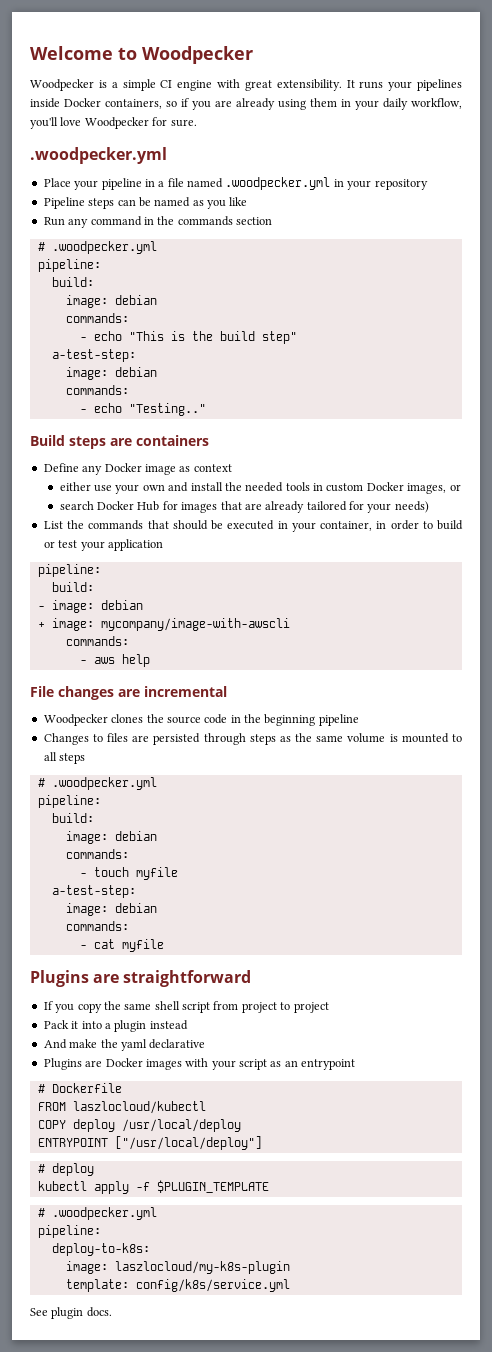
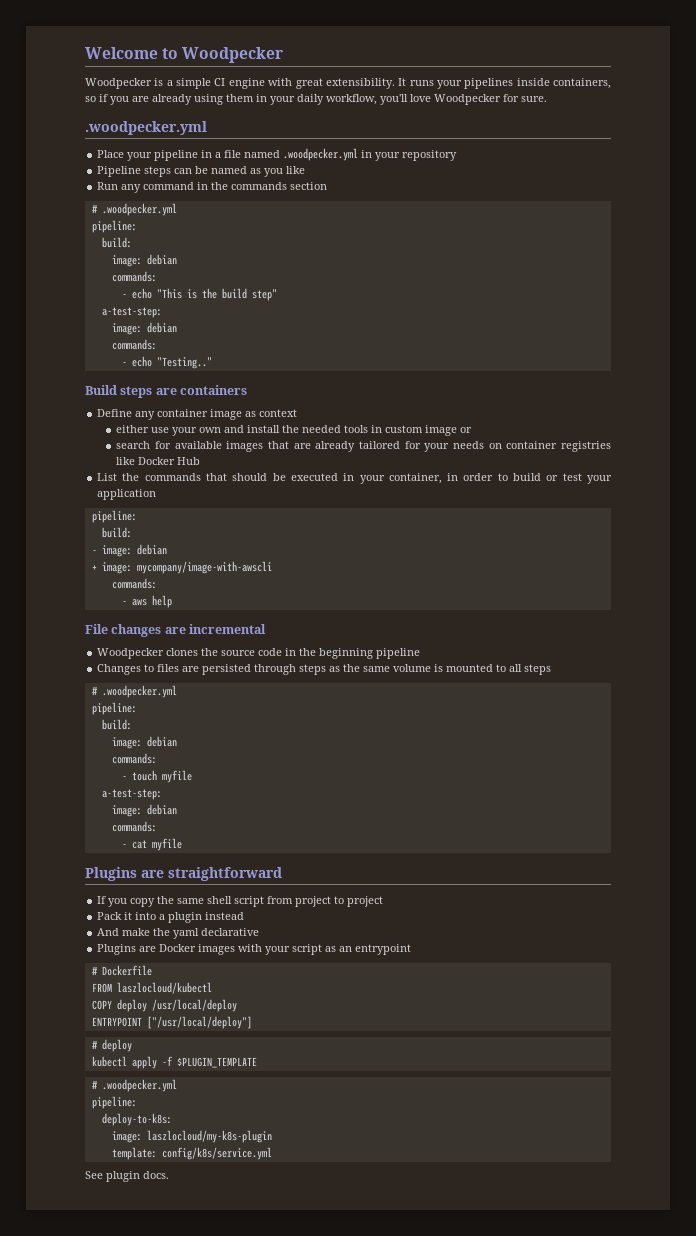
[64,98,101,107] Docker -> (550, 82) none
[104,463,142,472] Docker -> [157,409,209,417] container
[366,482,447,494] Docker images, -> [425,425,458,436] image
[97,501,178,511] Docker Hub for -> [154,441,222,449] for available
[394,501,429,513] needs) -> [452,441,611,452] [116,457,201,465] needs on container registries like Docker Hub

